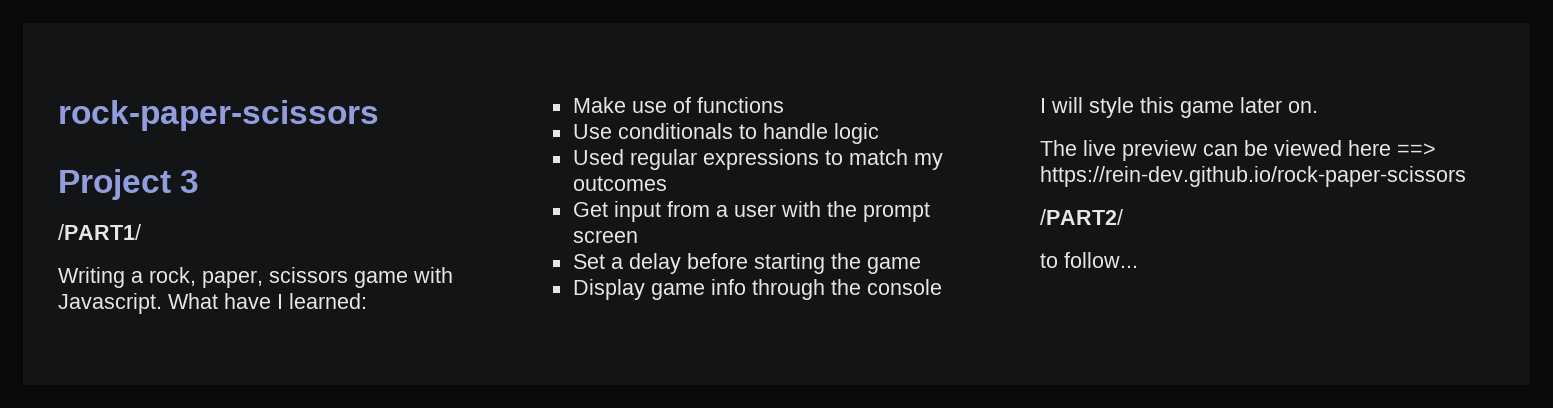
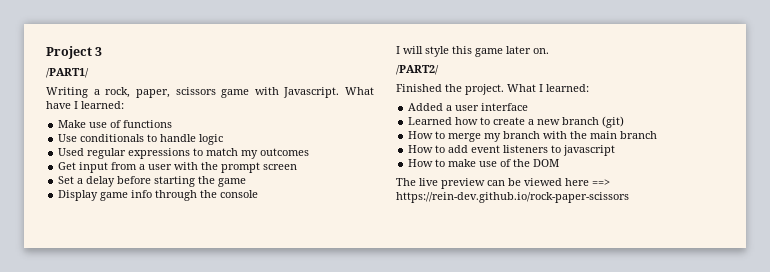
[58,100,379,131] rock-paper-scissors // -> (46, 52) none
(1318, 107) none -> [396,65,439,75] [396,84,589,95] [408,103,529,111] [408,116,625,128] [408,131,658,142] [408,145,616,156] [408,159,560,167] // /PART2/ // Finished the project. What I learned: // Added a user interface // Learned how to create a new branch (git) // How to merge my branch with the main branch // How to add event listeners to javascript // How to make use of the DOM
[1040,209,1123,225] [1040,252,1138,268] // /PART2/ // to follow... -> (629, 197) none

